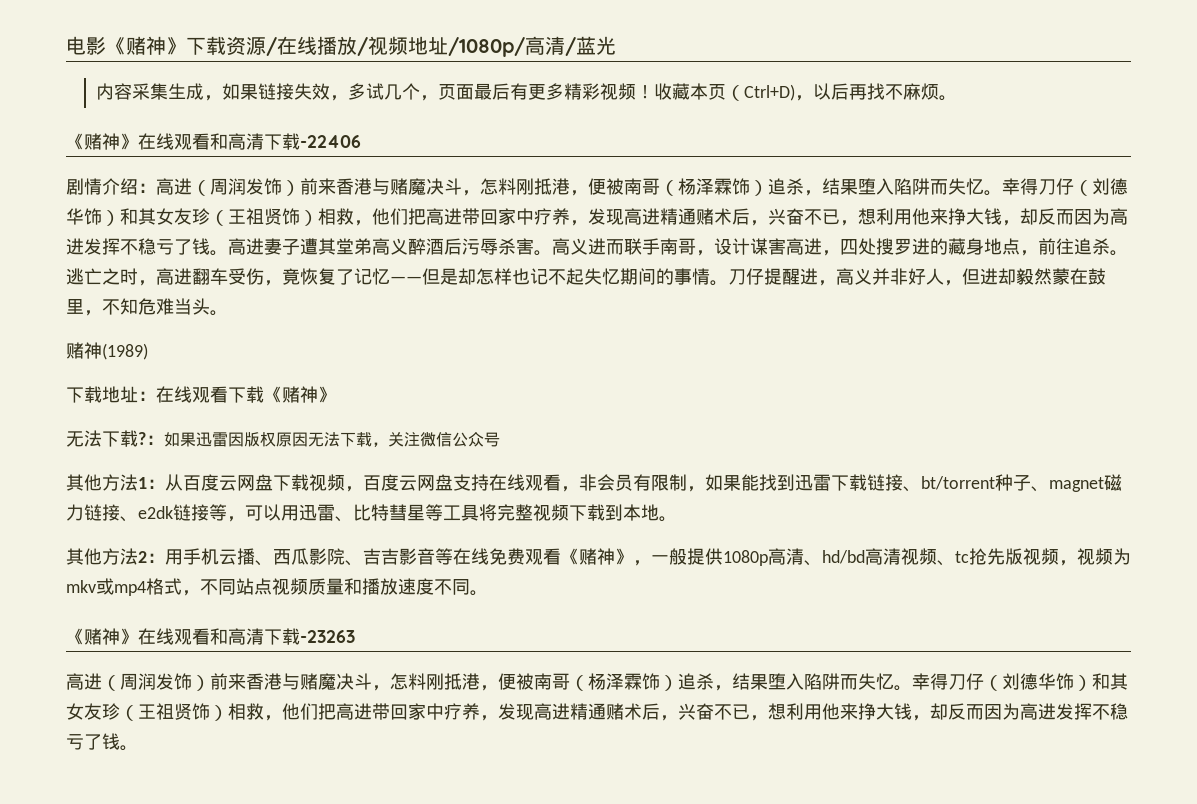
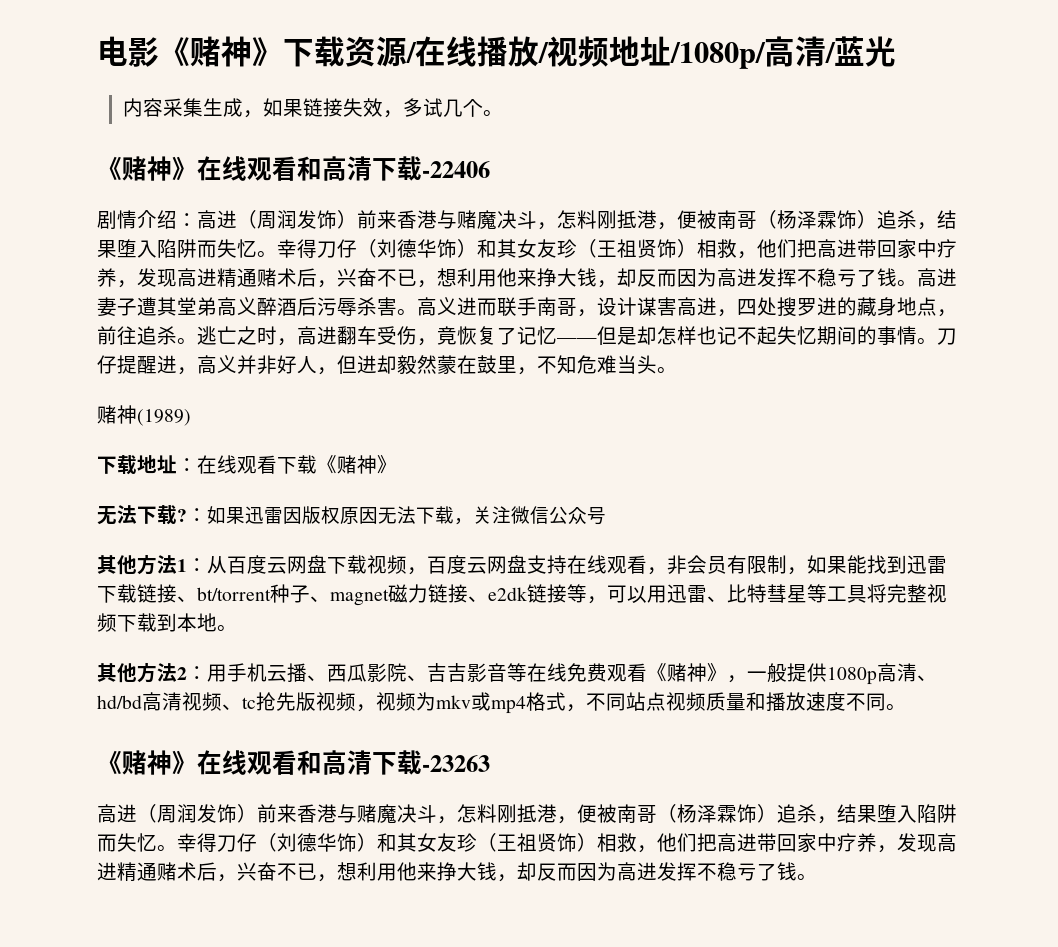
[420,83,940,101] ，页面最后有更多精彩视频！收藏本页（Ctrl+D)，以后再找不麻烦 -> (483, 108) none

